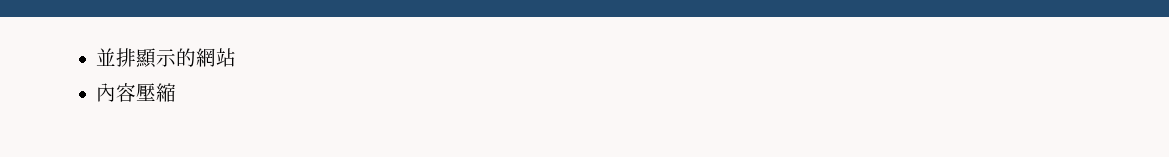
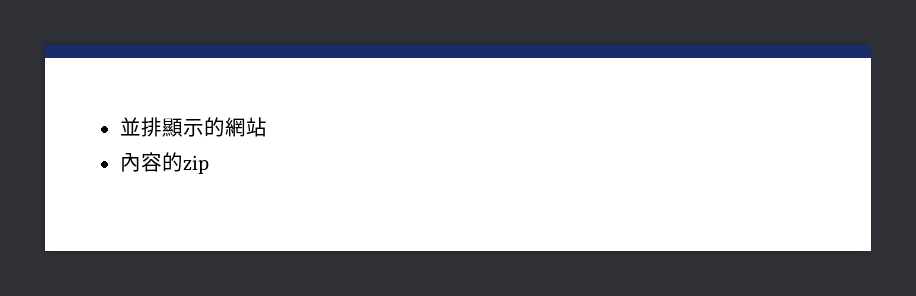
[136,83,177,102] 壓縮 -> [161,152,209,174] 的zip

